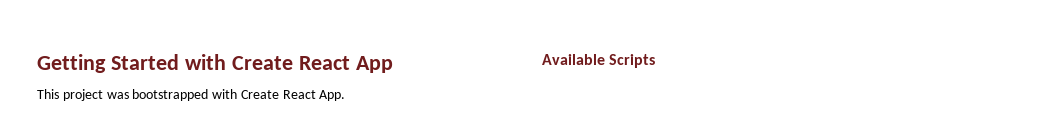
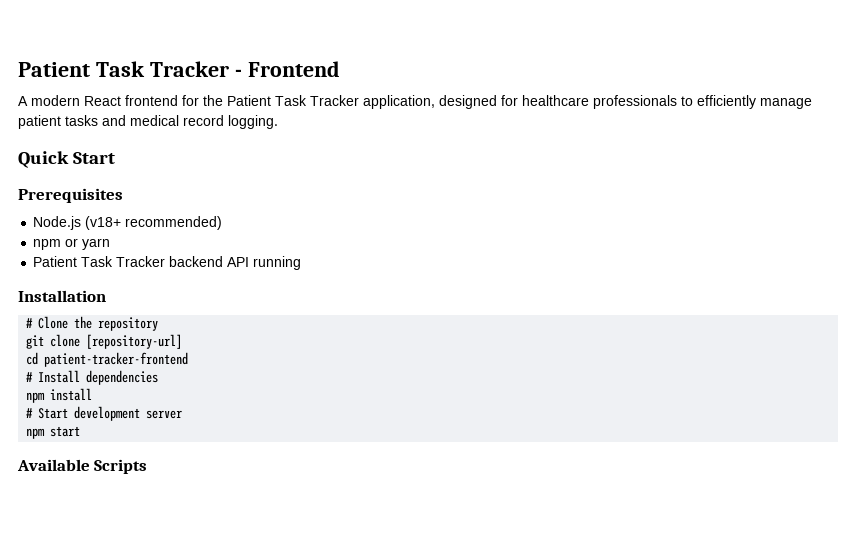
[37,54,393,73] [37,89,346,101] Getting Started with Create React App // This project was bootstrapped with Create React App. -> [18,61,340,77] [18,95,812,109] [18,115,278,129] [18,151,116,168] [18,188,123,203] [33,216,223,230] [33,238,111,250] [33,256,302,270] [18,290,106,302] [26,316,159,331] [26,334,183,349] [26,352,189,367] [26,370,159,385] [26,388,93,403] [26,406,183,421] [26,426,81,439] Patient Task Tracker - Frontend // A modern React frontend for the Patient Task Tracker application, designed for healthcare professionals to efficiently manage patient tasks and medical record logging. // Quick Start // Prerequisites // Node.js (v18+ recommended) // npm or yarn // Patient Task Tracker backend API running // Installation // # Clone the repository // git clone [repository-url] // cd patient-tracker-frontend // # Install dependencies // npm install // # Start development server // npm start

